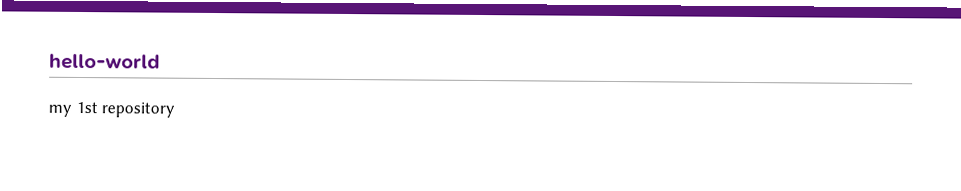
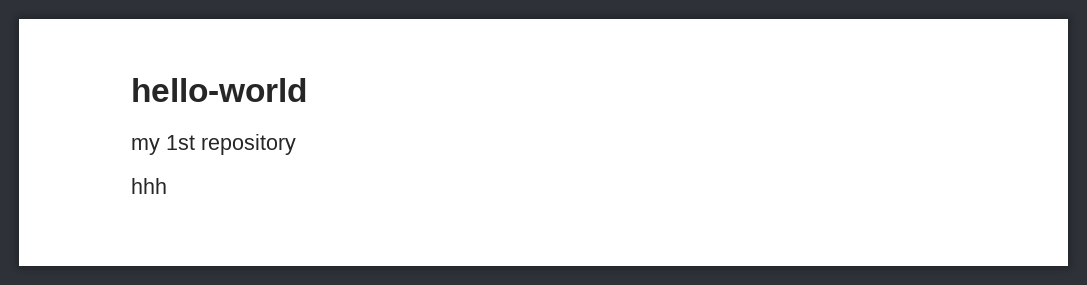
(176, 110) none -> [131,178,167,194] // hhh

